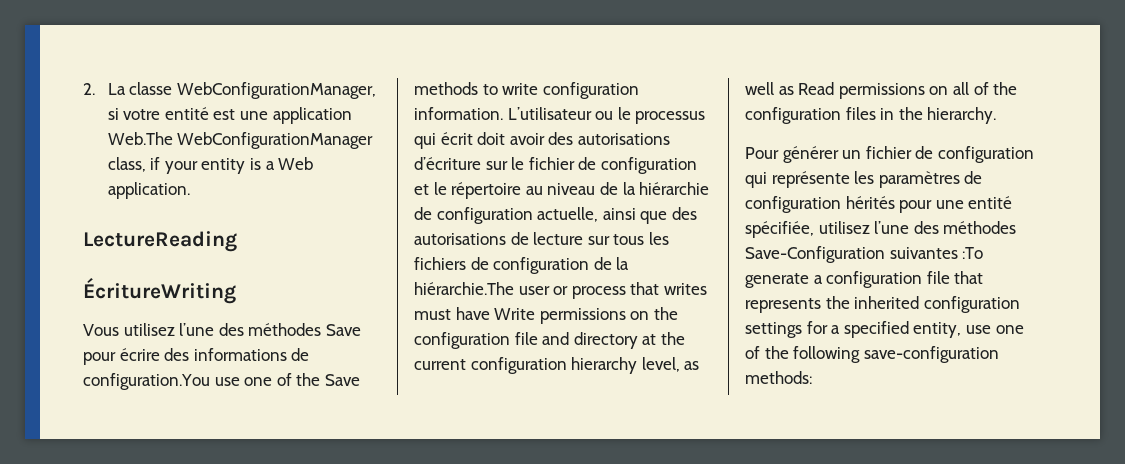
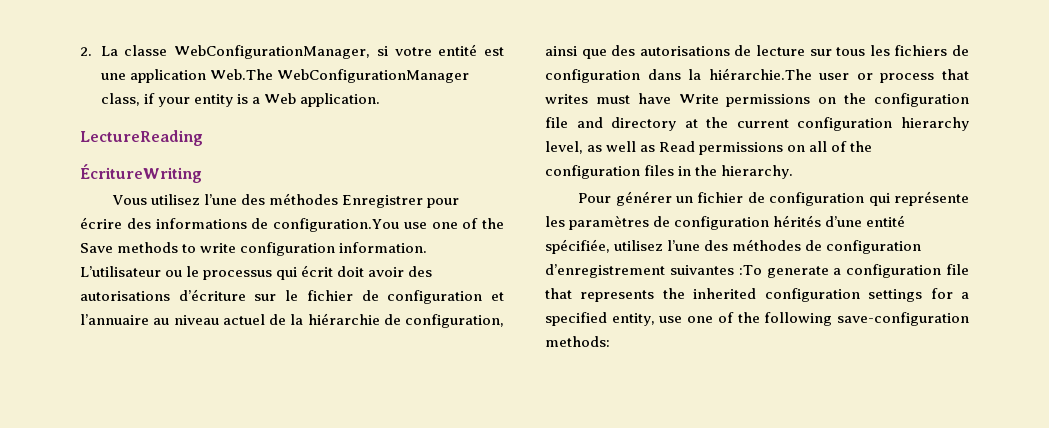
[325,324,361,336] Save -> [342,195,424,208] Enregistrer
[433,182,522,199] le répertoire -> [80,314,149,325] l’annuaire
(596, 189) none -> [222,314,265,325] actuel
[436,207,599,224] configuration actuelle, -> [405,314,504,328] configuration,
[593,257,612,270] de -> [647,69,681,80] dans
[899,200,964,213] pour une -> [825,216,863,227] d’une
[745,246,885,263] Save-Configuration -> [805,240,922,254] [545,264,665,278] de configuration d’enregistrement

